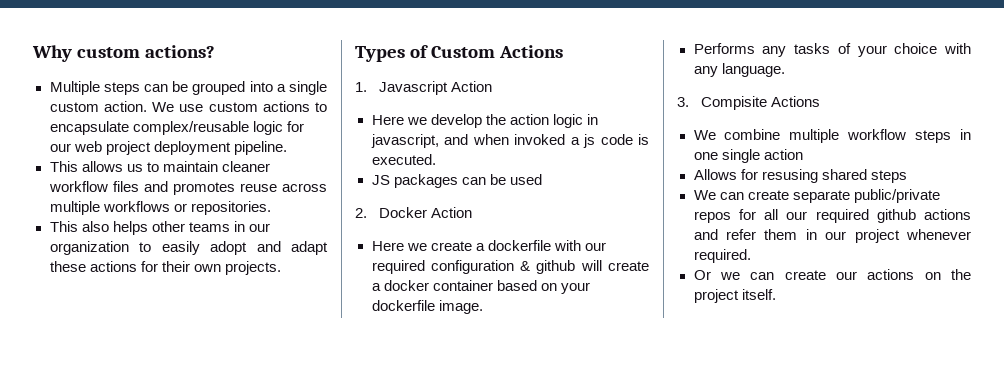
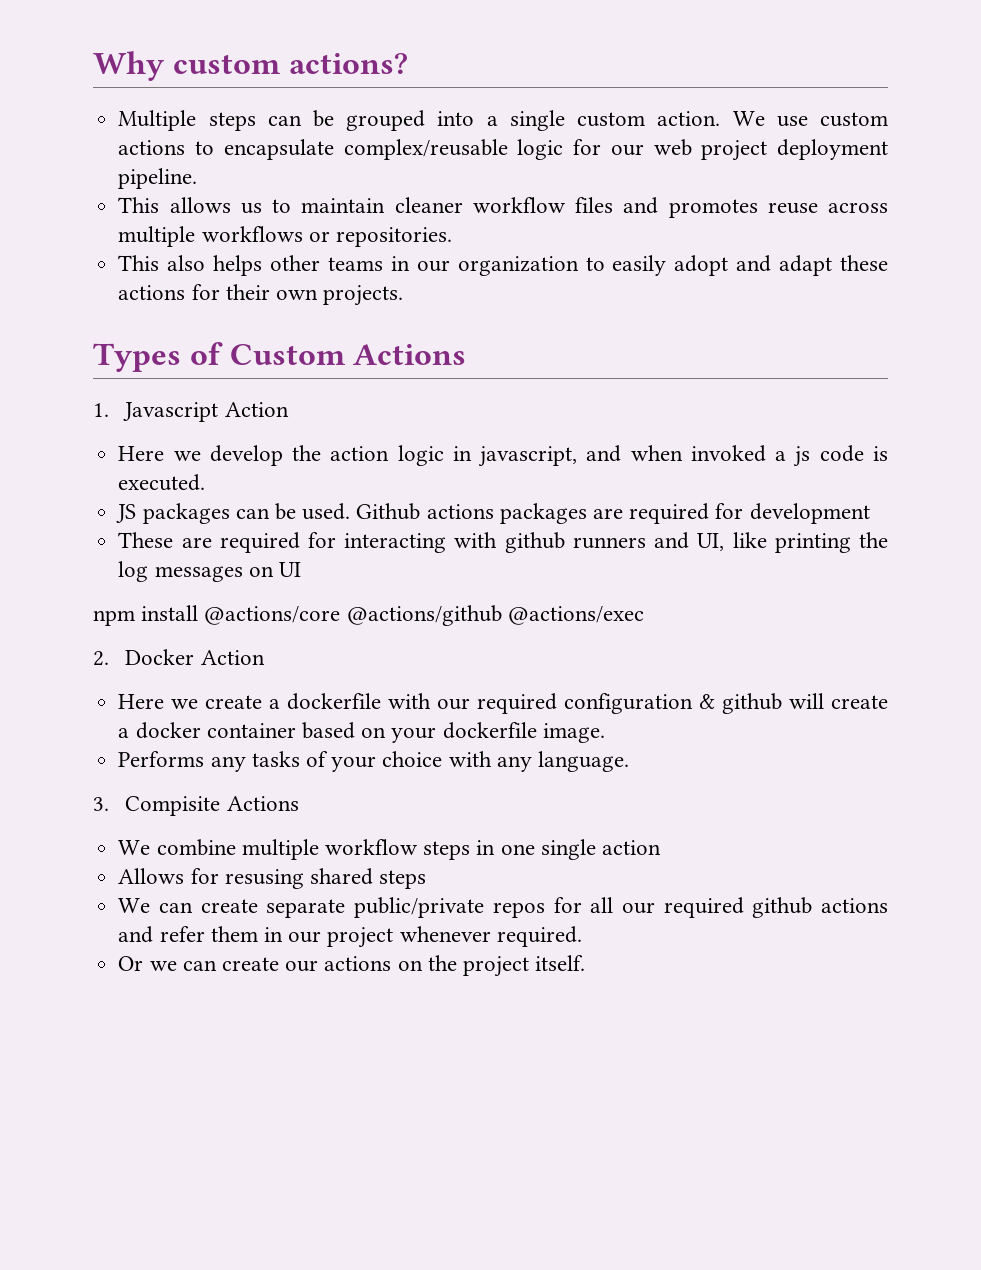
[509,174,542,185] used -> [302,503,870,524] [118,532,889,553] [118,561,301,582] [93,605,644,626] used. Github actions packages are required for development // These are required for interacting with github runners and UI, like printing the log messages on UI // npm install @actions/core @actions/github @actions/exec

